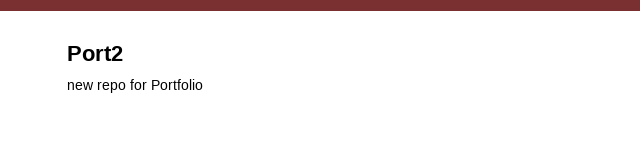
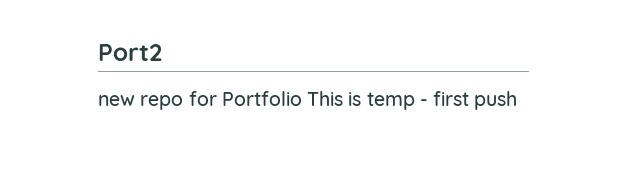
(203, 84) none -> [307,91,518,110] This is temp - first push

